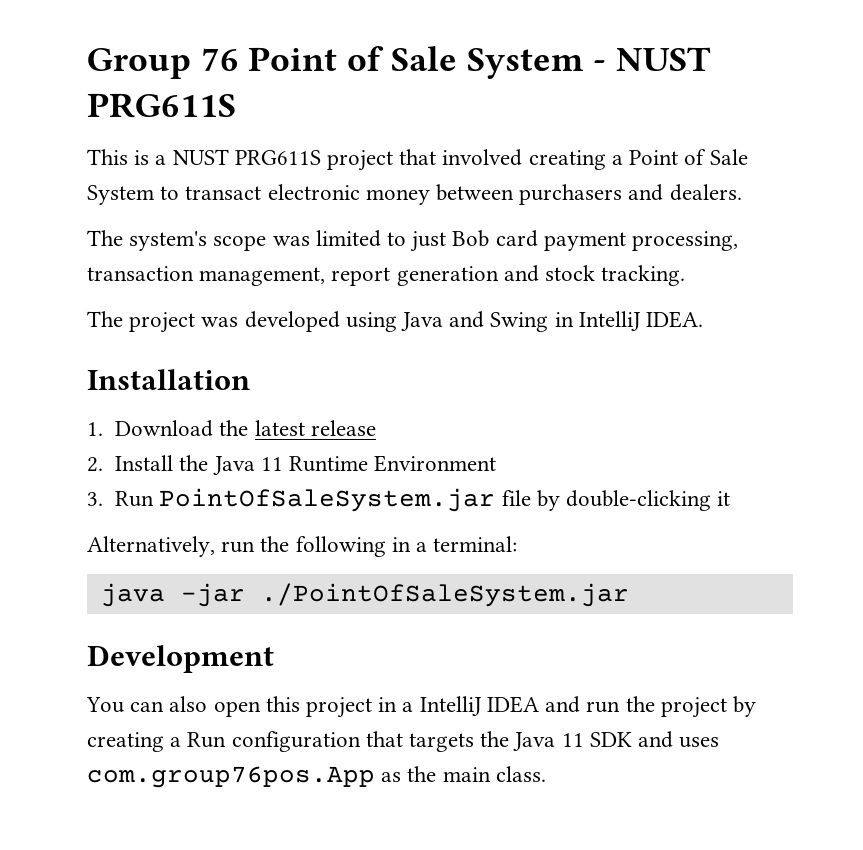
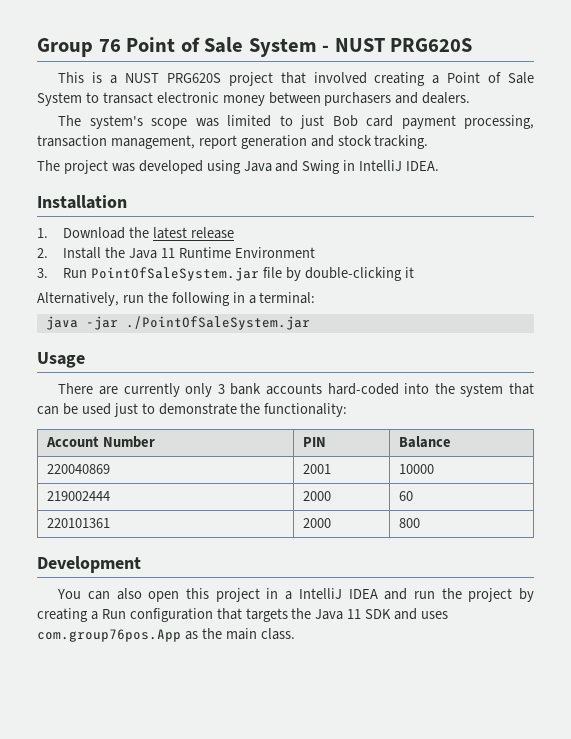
[87,93,236,118] PRG611S -> [390,38,473,52] PRG620S
[234,150,321,165] PRG611S -> [166,73,221,83] PRG620S
(629, 595) none -> [37,352,85,368] [58,383,534,397] [37,403,348,417] [45,436,155,448] [302,437,326,447] [398,436,451,448] [46,464,110,474] [302,464,331,474] [398,464,434,474] [46,491,110,501] [302,491,331,501] [398,491,413,501] [46,518,110,528] [302,518,331,528] [398,518,420,528] // Usage // There are currently only 3 bank accounts hard-coded into the system that can be used just to demonstrate the functionality: // Account Number | PIN | Balance // 220040869 | 2001 | 10000 // 219002444 | 2000 | 60 // 220101361 | 2000 | 800

